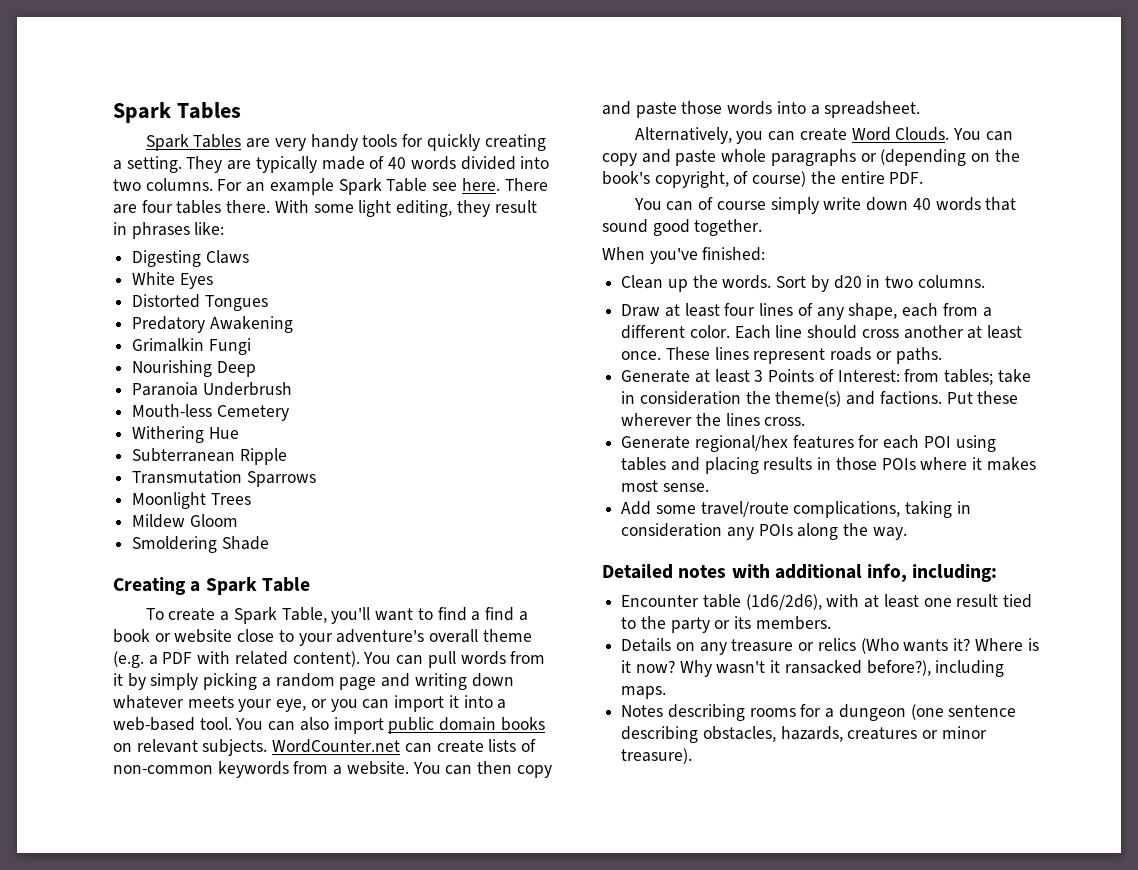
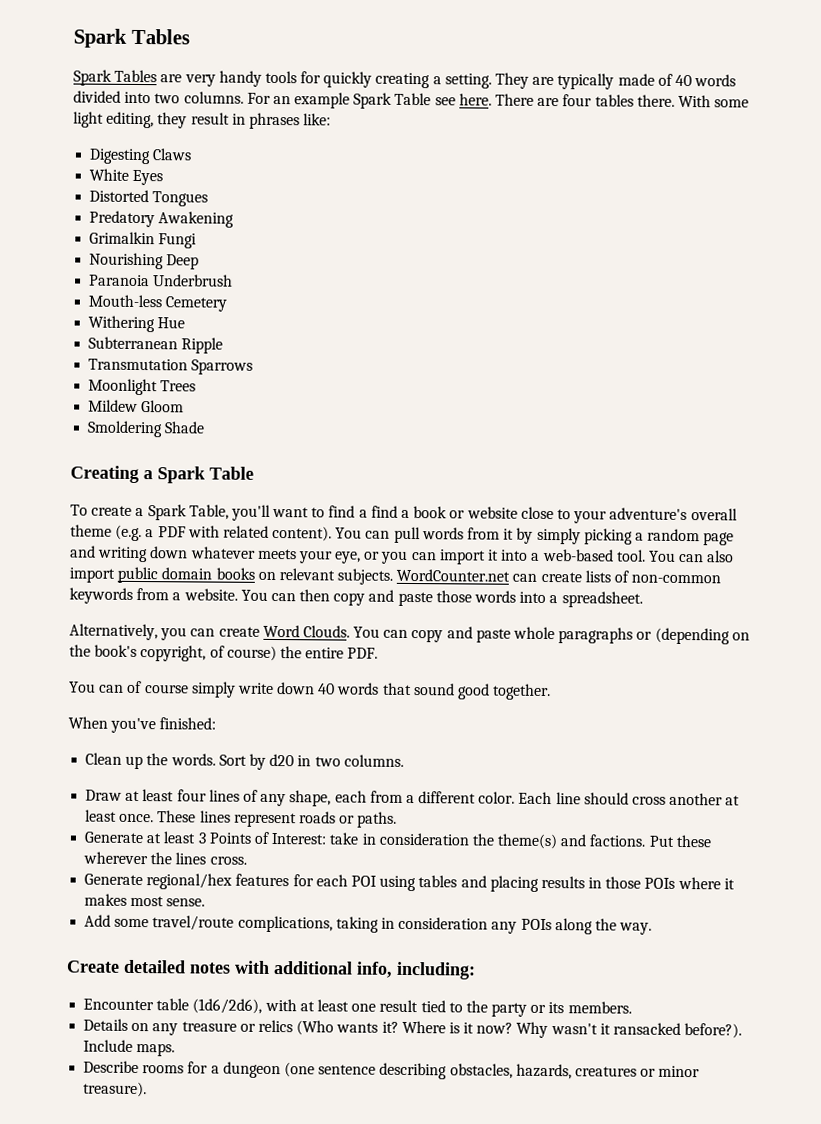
[904,369,994,385] from tables; -> (328, 838) none
[602,564,673,579] Detailed -> [66,959,186,974] Create detailed
[866,660,1005,677] before?), including -> [684,1023,743,1039] [83,1039,134,1052] before?). Include
[621,704,745,721] Notes describing -> [83,1060,140,1074] Describe

